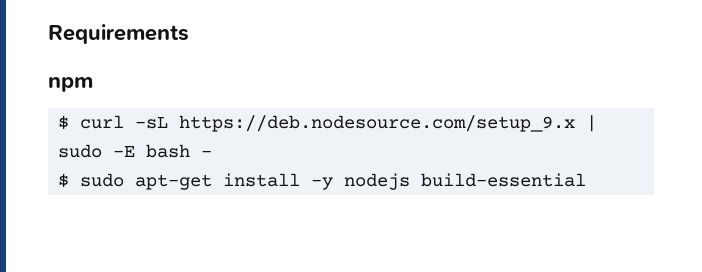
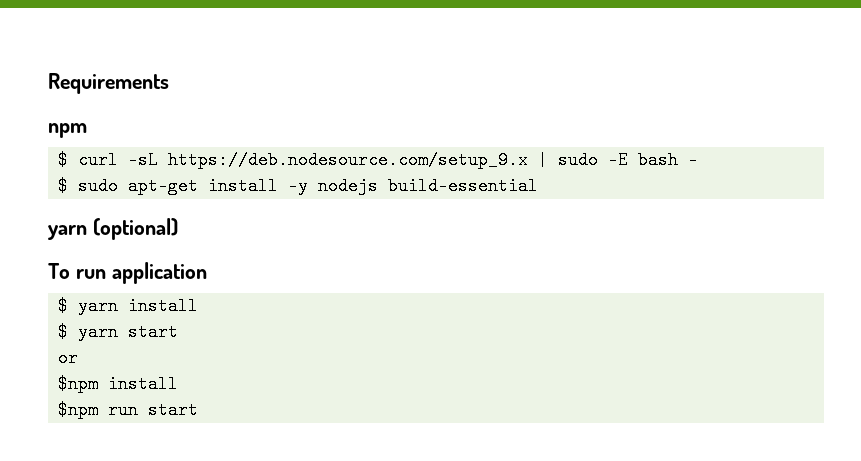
(586, 180) none -> [48,218,178,240] [48,262,207,284] [57,297,198,315] [57,323,178,341] [57,349,78,367] [57,375,178,393] [57,401,198,419] // yarn (optional) // To run application // $ yarn install // $ yarn start // or // $npm install // $npm run start

